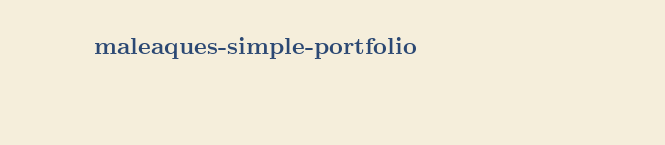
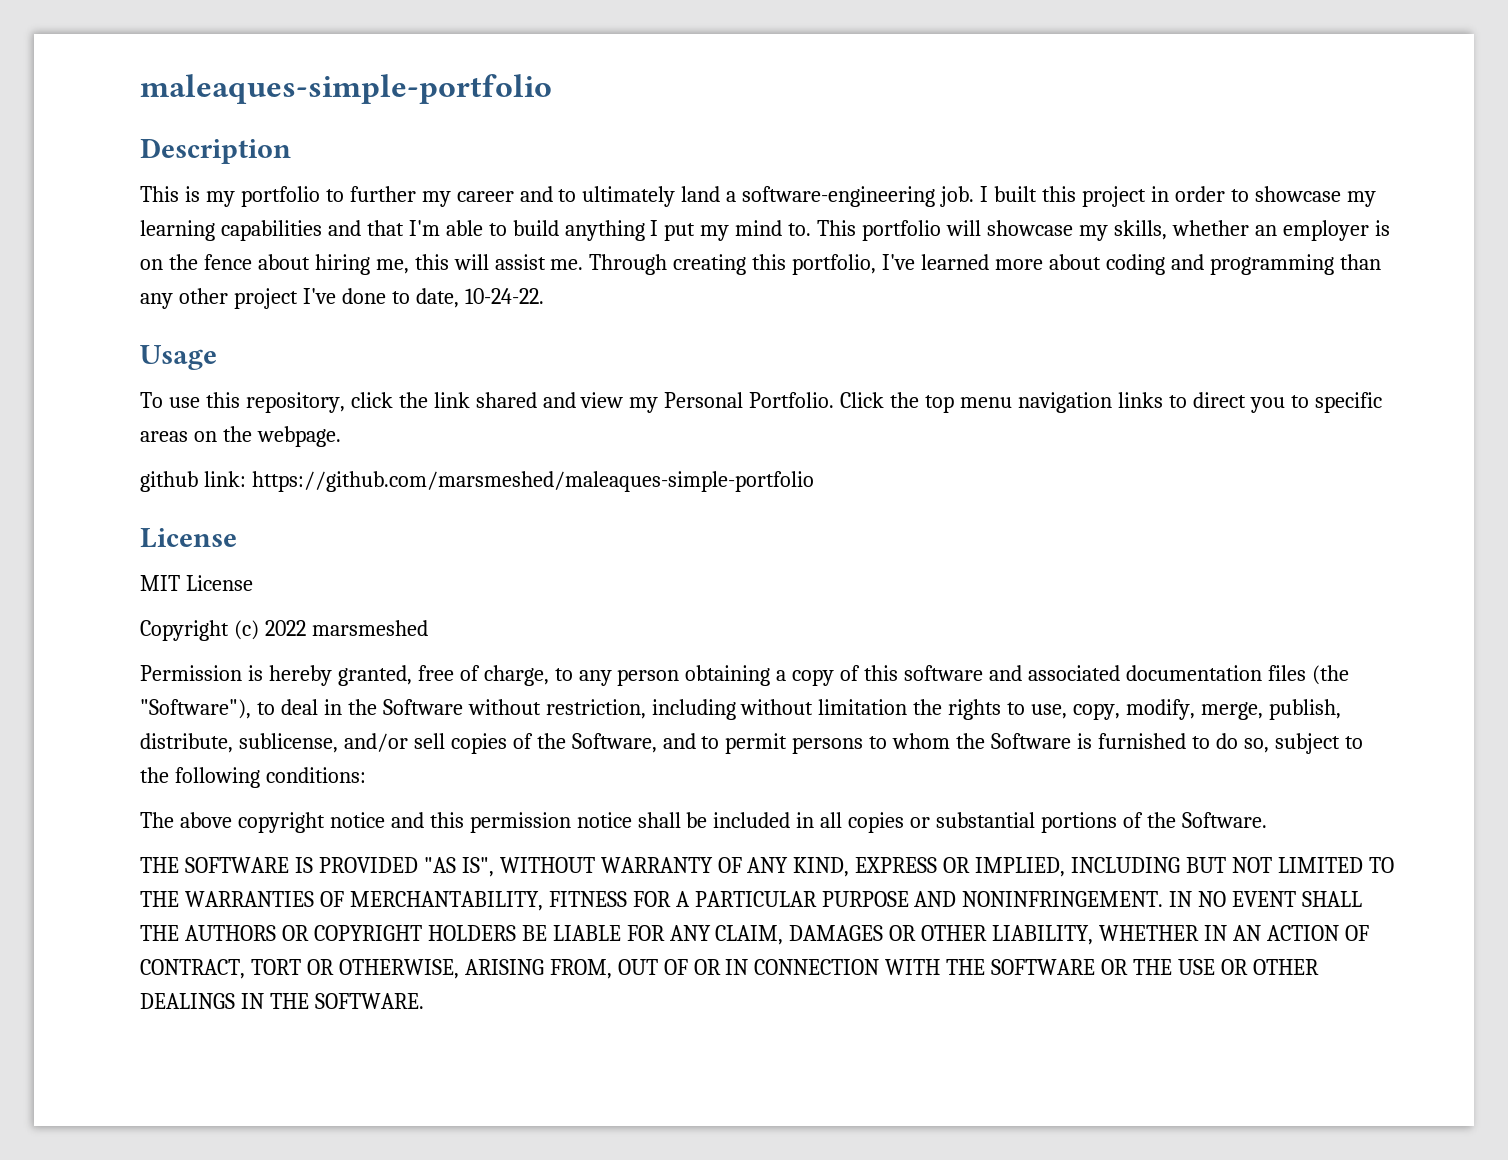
(417, 48) none -> [140,138,291,164] [140,186,1376,207] [140,220,1390,241] [140,254,1381,275] [140,288,544,309] [140,345,217,370] [140,392,1382,413] [140,426,341,447] [140,471,814,492] [140,528,237,548] [140,575,253,591] [140,620,428,641] [140,665,1349,686] [140,699,1341,720] [140,733,1363,754] [140,767,366,788] [140,812,1267,833] [140,857,1394,877] [140,891,1363,911] [140,925,1369,945] [140,959,1319,979] [140,993,424,1009] // Description // This is my portfolio to further my career and to ultimately land a software-engineering job. I built this project in order to showcase my learning capabilities and that I'm able to build anything I put my mind to. This portfolio will showcase my skills, whether an employer is on the fence about hiring me, this will assist me. Through creating this portfolio, I've learned more about coding and programming than any other project I've done to date, 10-24-22. // Usage // To use this repository, click the link shared and view my Personal Portfolio. Click the top menu navigation links to direct you to specific areas on the webpage. // github link: https://github.com/marsmeshed/maleaques-simple-portfolio // License // MIT License // Copyright (c) 2022 marsmeshed // Permission is hereby granted, free of charge, to any person obtaining a copy of this software and associated documentation files (the "Software"), to deal in the Software without restriction, including without limitation the rights to use, copy, modify, merge, publish, distribute, sublicense, and/or sell copies of the Software, and to permit persons to whom the Software is furnished to do so, subject to the following conditions: // The above copyright notice and this permission notice shall be included in all copies or substantial portions of the Software. // THE SOFTWARE IS PROVIDED "AS IS", WITHOUT WARRANTY OF ANY KIND, EXPRESS OR IMPLIED, INCLUDING BUT NOT LIMITED TO THE WARRANTIES OF MERCHANTABILITY, FITNESS FOR A PARTICULAR PURPOSE AND NONINFRINGEMENT. IN NO EVENT SHALL THE AUTHORS OR COPYRIGHT HOLDERS BE LIABLE FOR ANY CLAIM, DAMAGES OR OTHER LIABILITY, WHETHER IN AN ACTION OF CONTRACT, TORT OR OTHERWISE, ARISING FROM, OUT OF OR IN CONNECTION WITH THE SOFTWARE OR THE USE OR OTHER DEALINGS IN THE SOFTWARE.

